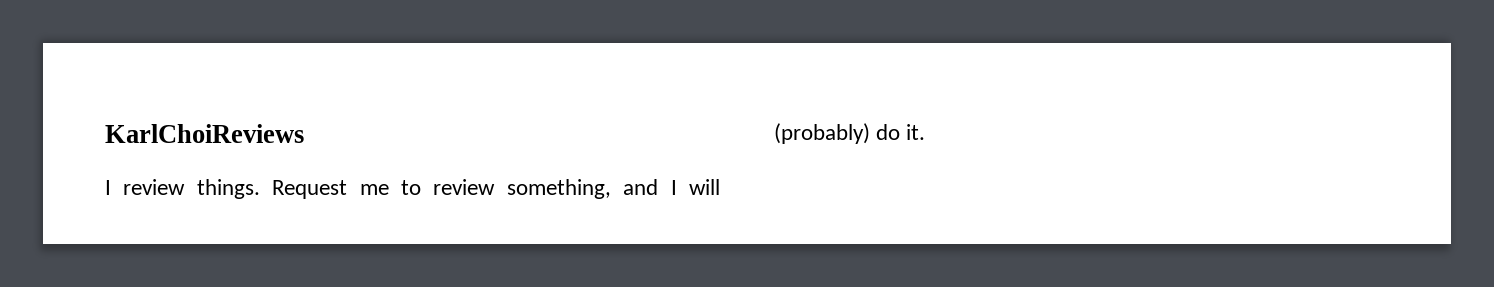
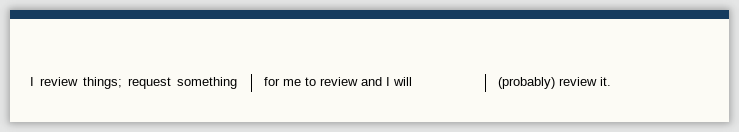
[105,124,304,143] KarlChoiReviews // -> (30, 81) none
[196,179,348,199] things. Request -> [83,77,280,89] things; request something for
[506,179,611,199] something, -> (358, 81) none
[876,124,901,140] do -> [559,77,597,86] review

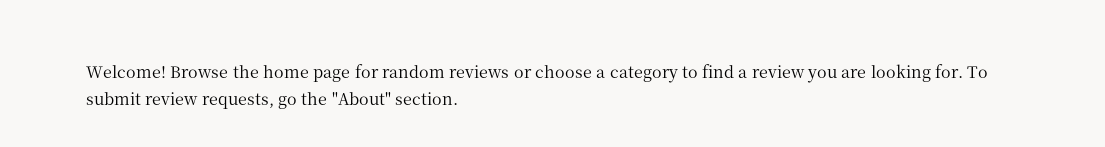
[30,77,611,89] I review things; request something for me to review and I will (probably) review it. -> [86,64,989,83] [86,92,458,109] Welcome! Browse the home page for random reviews or choose a category to find a review you are looking for. To submit review requests, go the "About" section.

